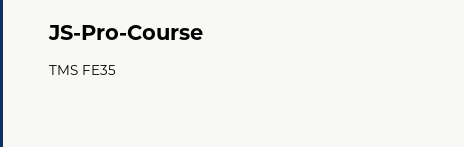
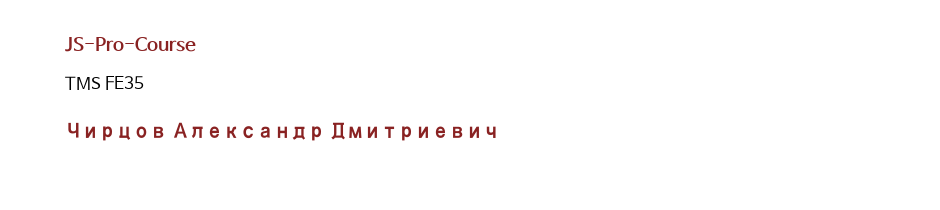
(116, 70) none -> [65,122,501,141] // Чирцов Александр Дмитриевич

